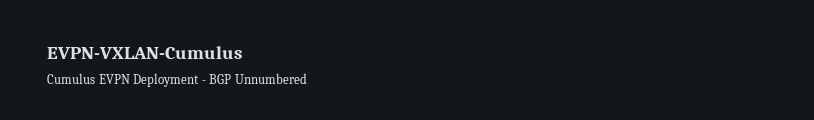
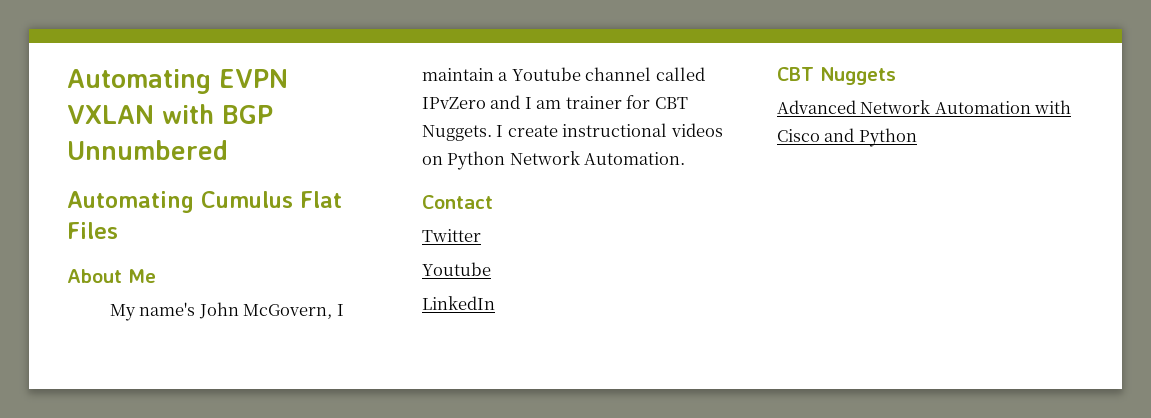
[47,46,242,59] [47,73,307,87] EVPN-VXLAN-Cumulus // Cumulus EVPN Deployment - BGP Unnumbered -> [67,69,288,94] [67,104,273,124] [67,140,228,160] [67,191,342,213] [67,222,118,239] [67,269,156,283] [109,302,344,321] [422,67,705,81] [422,95,688,109] [422,123,723,141] [422,151,686,170] [422,195,493,209] [422,229,481,242] [422,262,491,276] [422,296,495,310] [777,67,896,85] [777,100,1072,114] [777,128,917,147] Automating EVPN VXLAN with BGP Unnumbered // Automating Cumulus Flat Files // About Me // My name's John McGovern, I maintain a Youtube channel called IPvZero and I am trainer for CBT Nuggets. I create instructional videos on Python Network Automation. // Contact // Twitter // Youtube // LinkedIn // CBT Nuggets // Advanced Network Automation with Cisco and Python

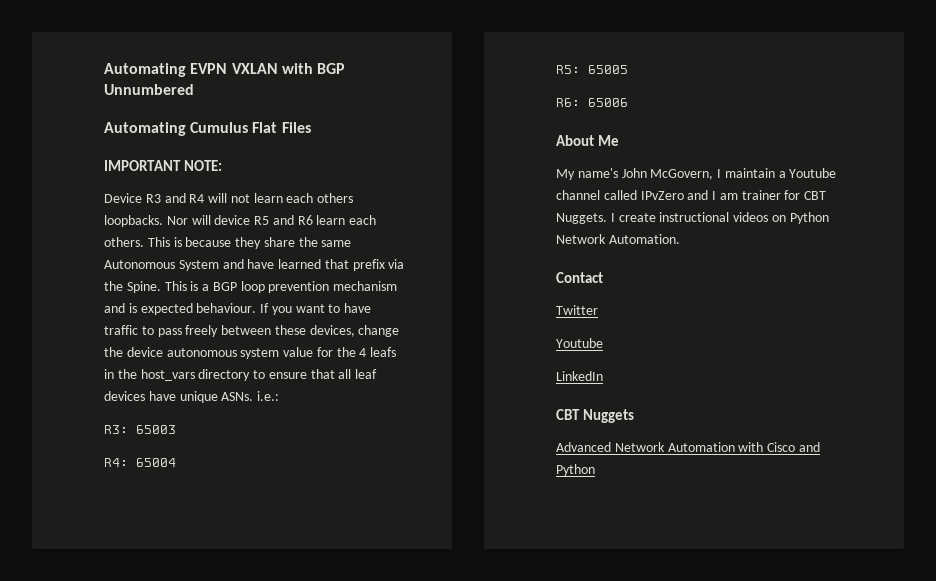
(118, 230) none -> [104,160,222,171] [104,193,354,203] [104,215,377,227] [104,237,352,249] [104,259,405,271] [104,281,398,293] [104,303,372,315] [104,325,400,337] [104,347,397,359] [104,369,378,381] [104,391,280,403] [104,425,176,434] [104,458,176,467] [556,65,628,74] [556,98,628,107] // IMPORTANT NOTE: // Device R3 and R4 will not learn each others loopbacks. Nor will device R5 and R6 learn each others. This is because they share the same Autonomous System and have learned that prefix via the Spine. This is a BGP loop prevention mechanism and is expected behaviour. If you want to have traffic to pass freely between these devices, change the device autonomous system value for the 4 leafs in the host_vars directory to ensure that all leaf devices have unique ASNs. i.e.: // R3: 65003 // R4: 65004 // R5: 65005 // R6: 65006

